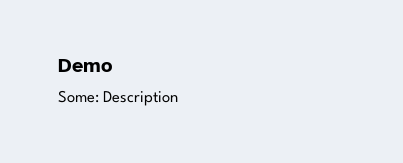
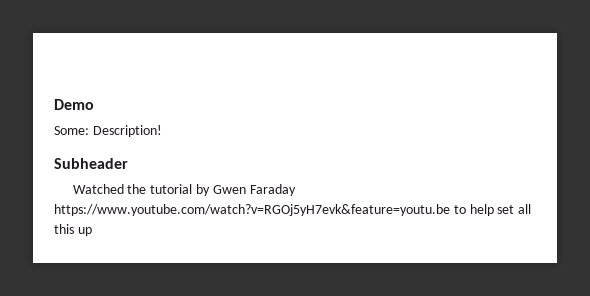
[103,91,179,106] Description -> [92,125,162,137] [54,158,128,169] [72,184,296,196] [54,204,532,216] [54,224,92,236] Description! // Subheader // Watched the tutorial by Gwen Faraday https://www.youtube.com/watch?v=RGOj5yH7evk&feature=youtu.be to help set all this up

